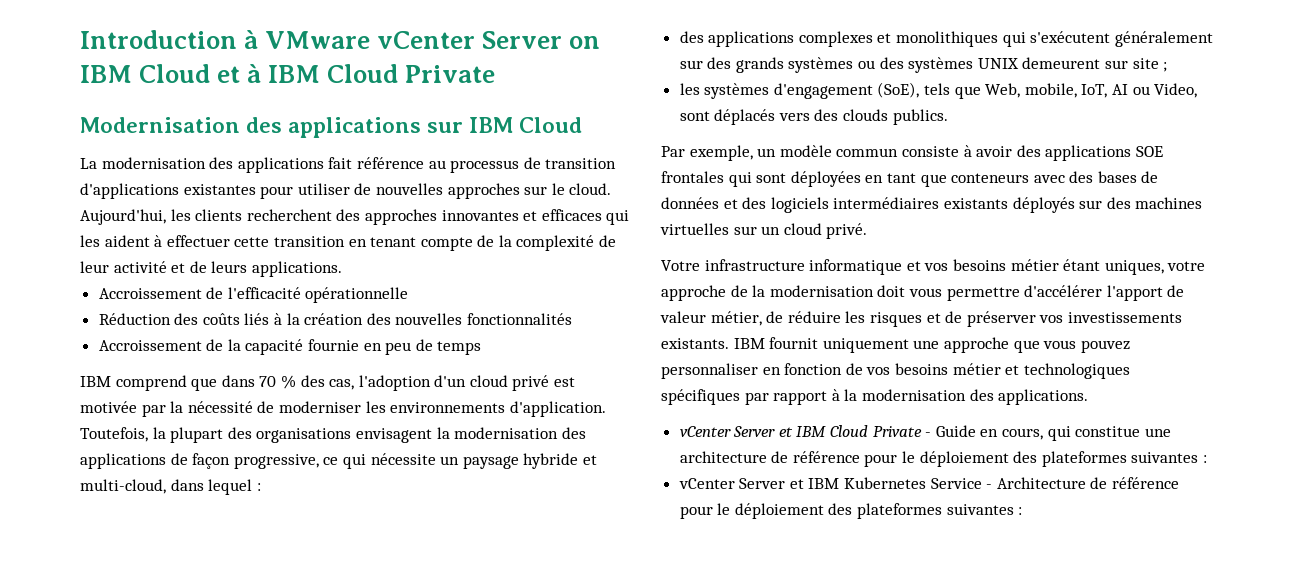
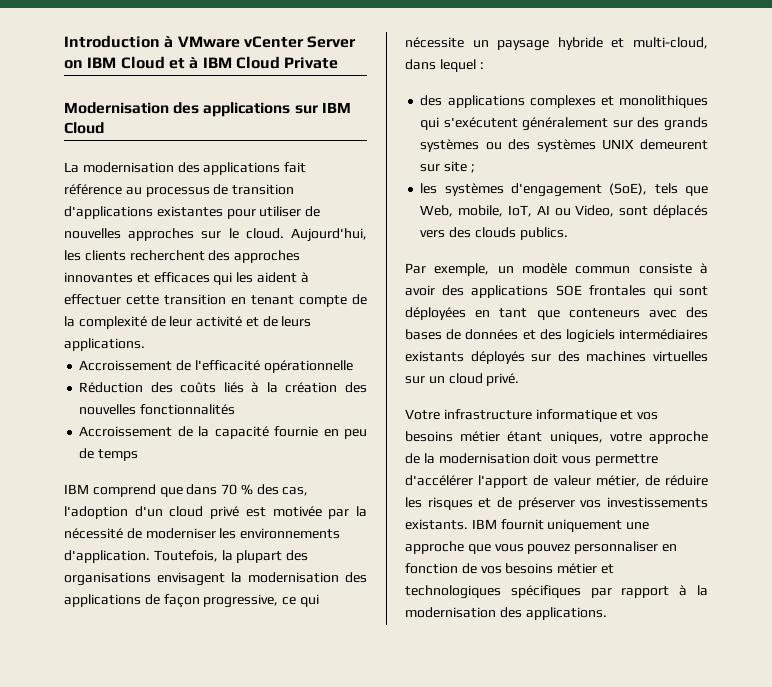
[679,425,1171,441] [679,451,1208,467] [678,477,1180,489] [679,503,1023,519] // vCenter Server et IBM Cloud Private - Guide en cours, qui constitue une architecture de référence pour le déploiement des plateformes suivantes : // vCenter Server et IBM Kubernetes Service - Architecture de référence pour le déploiement des plateformes suivantes : -> (607, 613) none

